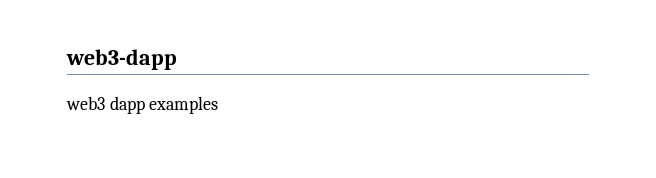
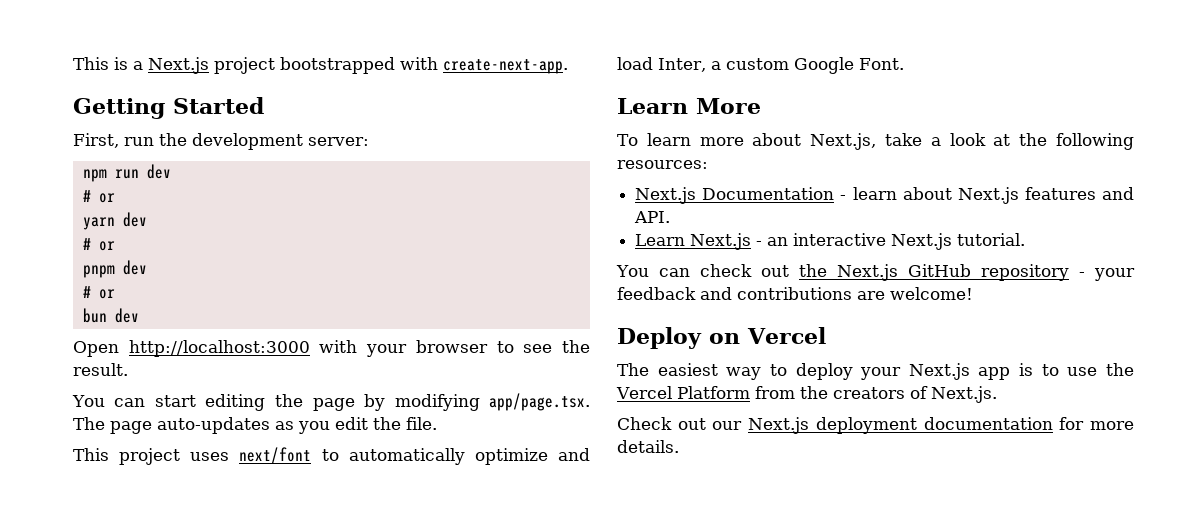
[66,49,177,70] [66,96,219,114] web3-dapp // web3 dapp examples -> [73,57,568,74] [73,97,264,119] [73,133,369,150] [82,164,171,182] [82,190,115,203] [82,212,147,230] [82,238,115,251] [82,260,147,278] [82,286,115,299] [82,308,139,323] [73,340,590,357] [73,363,128,376] [72,393,590,411] [73,417,437,434] [73,447,590,465] [617,57,904,74] [617,98,761,114] [617,133,1134,150] [617,160,708,169] [635,187,1134,204] [634,211,671,223] [635,233,1026,250] [616,264,1135,281] [617,287,973,300] [617,327,826,349] [617,363,1134,380] [616,386,997,403] [617,417,1134,434] [617,440,679,453] This is a Next.js project bootstrapped with create-next-app. // Getting Started // First, run the development server: // npm run dev // # or // yarn dev // # or // pnpm dev // # or // bun dev // Open http://localhost:3000 with your browser to see the result. // You can start editing the page by modifying app/page.tsx. The page auto-updates as you edit the file. // This project uses next/font to automatically optimize and load Inter, a custom Google Font. // Learn More // To learn more about Next.js, take a look at the following resources: // Next.js Documentation - learn about Next.js features and API. // Learn Next.js - an interactive Next.js tutorial. // You can check out the Next.js GitHub repository - your feedback and contributions are welcome! // Deploy on Vercel // The easiest way to deploy your Next.js app is to use the Vercel Platform from the creators of Next.js. // Check out our Next.js deployment documentation for more details.

